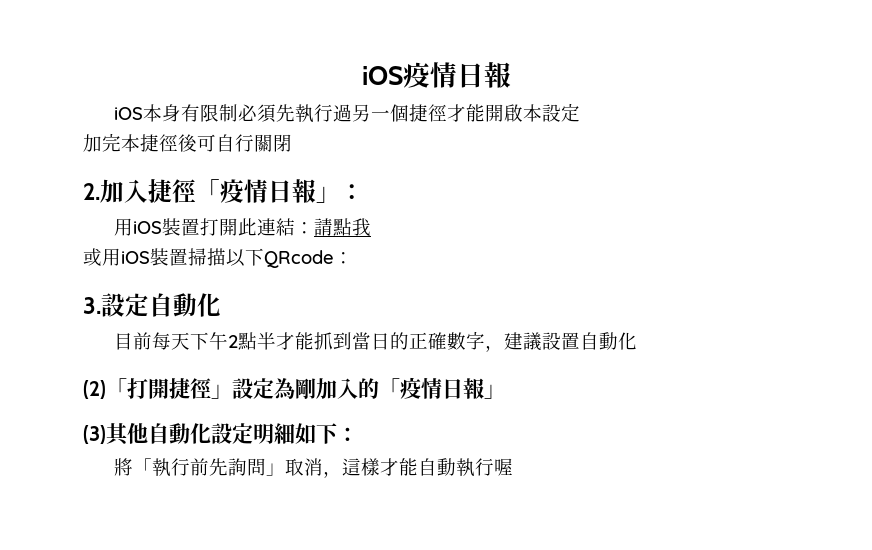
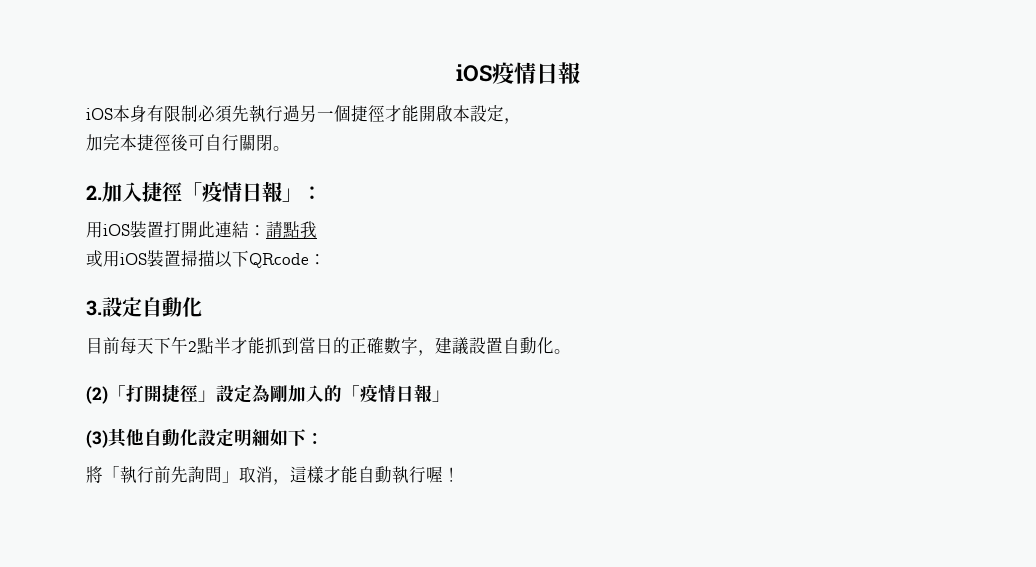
(580, 112) none -> [504,118,521,124] ，
(292, 143) none -> [273,146,290,151] 。
(637, 341) none -> [554,349,571,354] 。
(513, 467) none -> [443,467,460,482] ！

